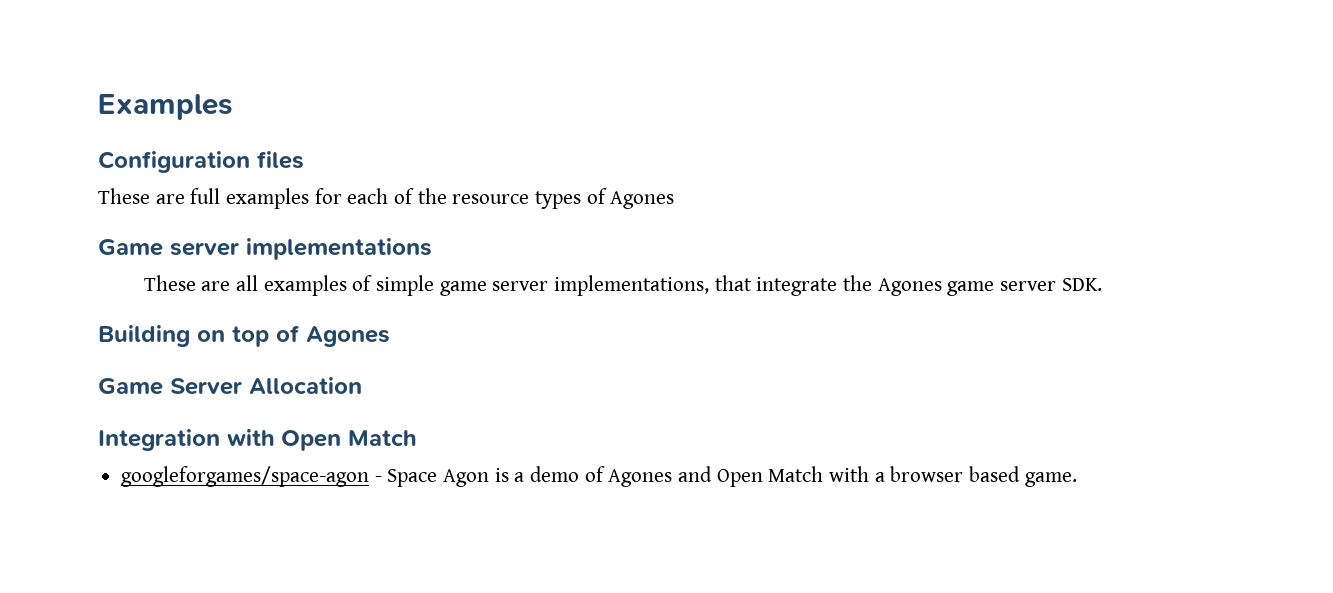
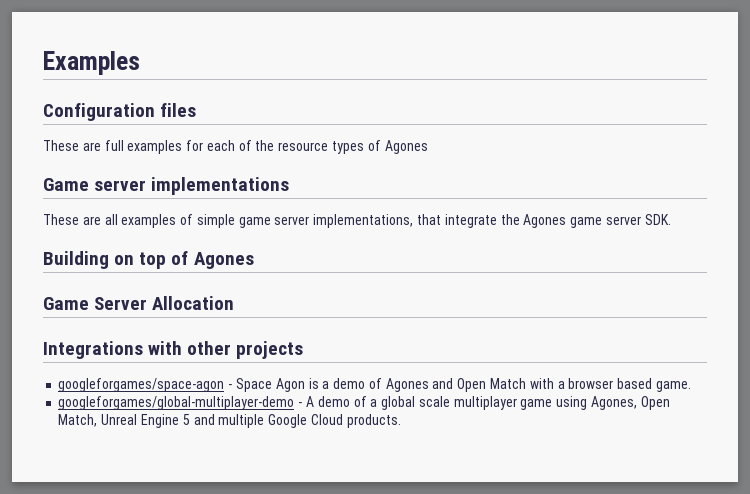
[98,429,416,451] Integration with Open Match -> [43,341,304,359] Integrations with other projects
(1077, 479) none -> [58,396,670,410] [58,414,401,428] // googleforgames/global-multiplayer-demo - A demo of a global scale multiplayer game using Agones, Open Match, Unreal Engine 5 and multiple Google Cloud products.

